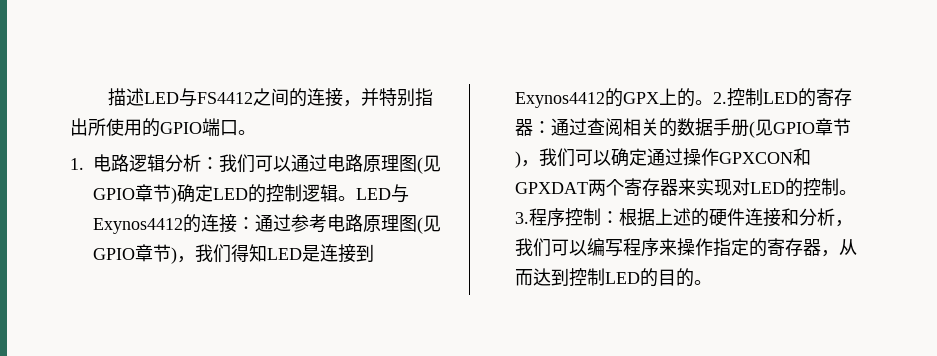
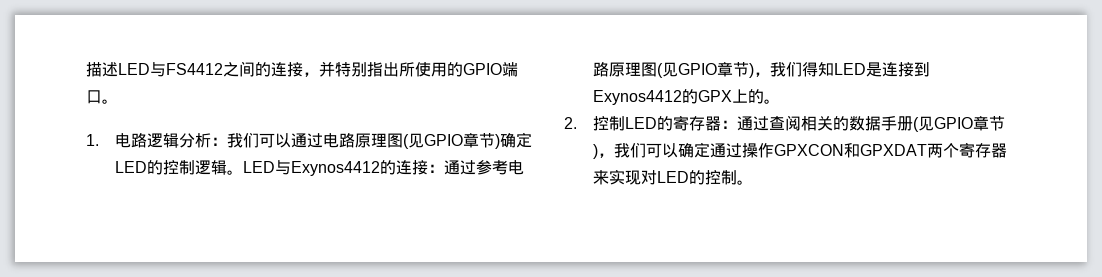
(713, 102) none -> (780, 101) //
[515,208,853,227] [515,238,857,257] [515,268,712,287] 3.程序控制：根据上述的硬件连接和分析，我们可以编写程序来操作指定的寄存器，从而达到控制LED的目的。 -> (753, 182) none

